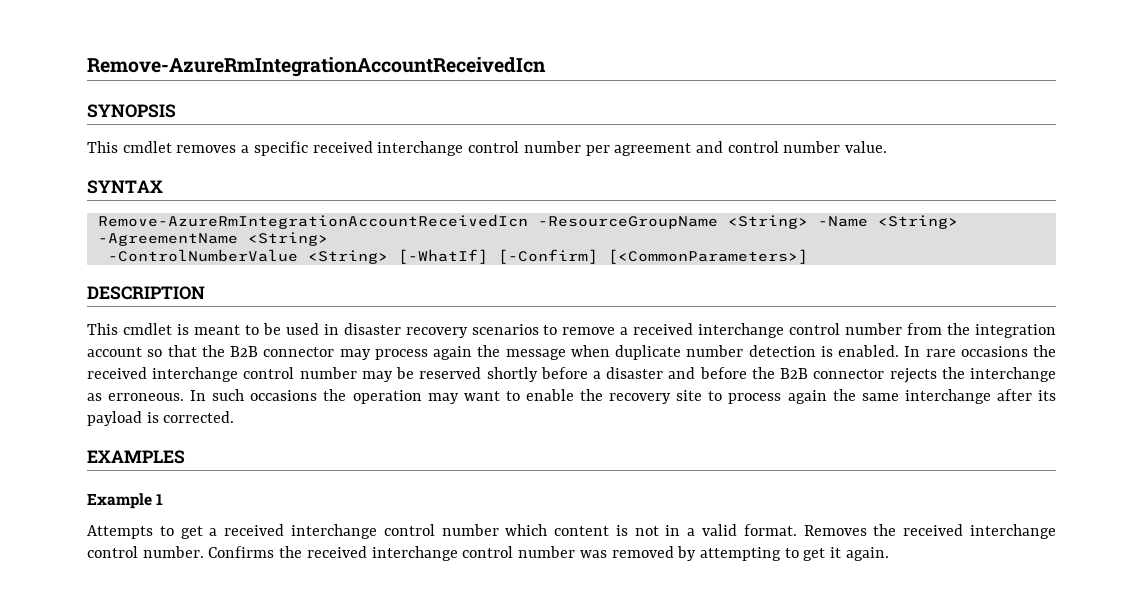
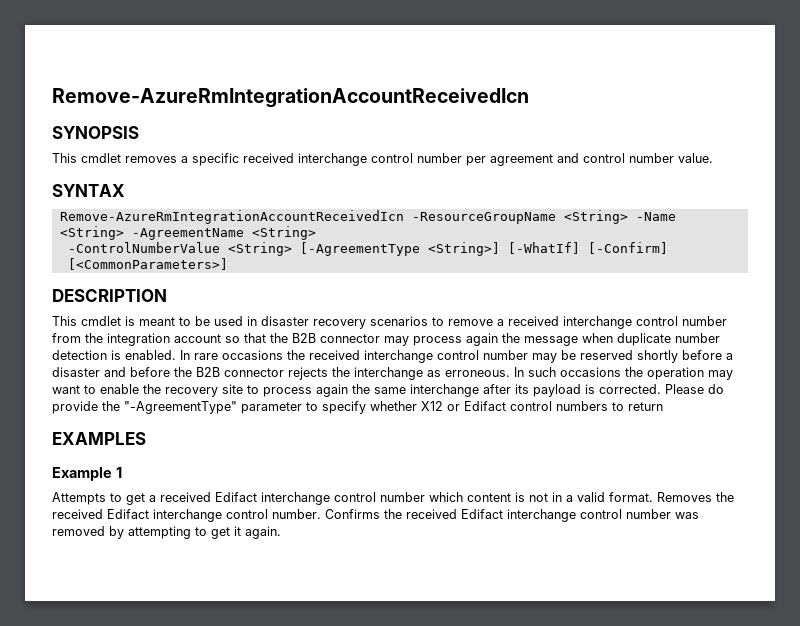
(388, 257) none -> [299,242,500,256] [-AgreementType <String>]
(235, 417) none -> [665,384,724,394] [52,401,663,414] Please do provide the "-AgreementType" parameter to specify whether X12 or Edifact control numbers to return
(285, 530) none -> [215,492,257,502] Edifact
(964, 530) none -> [107,509,149,519] Edifact
(367, 552) none -> [461,509,503,519] Edifact

